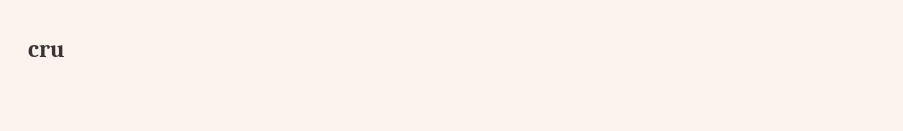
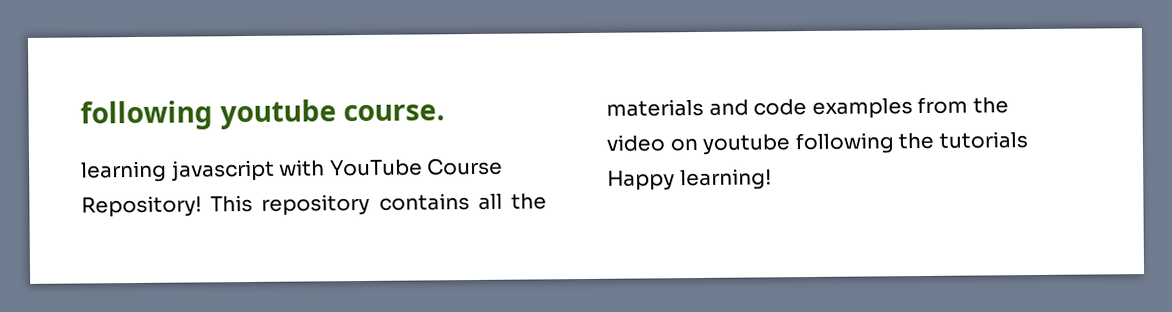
[28,44,65,57] cru -> [80,99,446,131] [81,157,504,183] [81,193,547,218] [606,96,1009,119] [606,131,1028,155] [607,168,772,191] following youtube course. // learning javascript with YouTube Course Repository! This repository contains all the materials and code examples from the video on youtube following the tutorials Happy learning!

